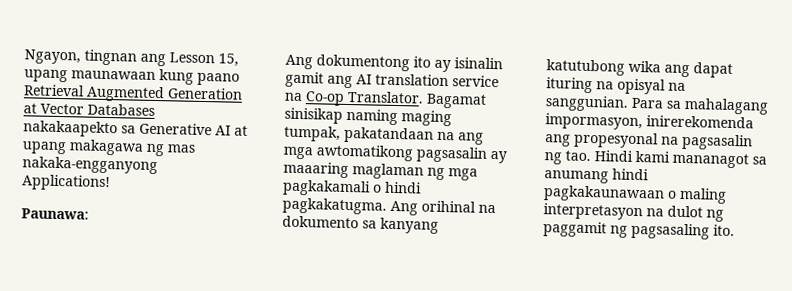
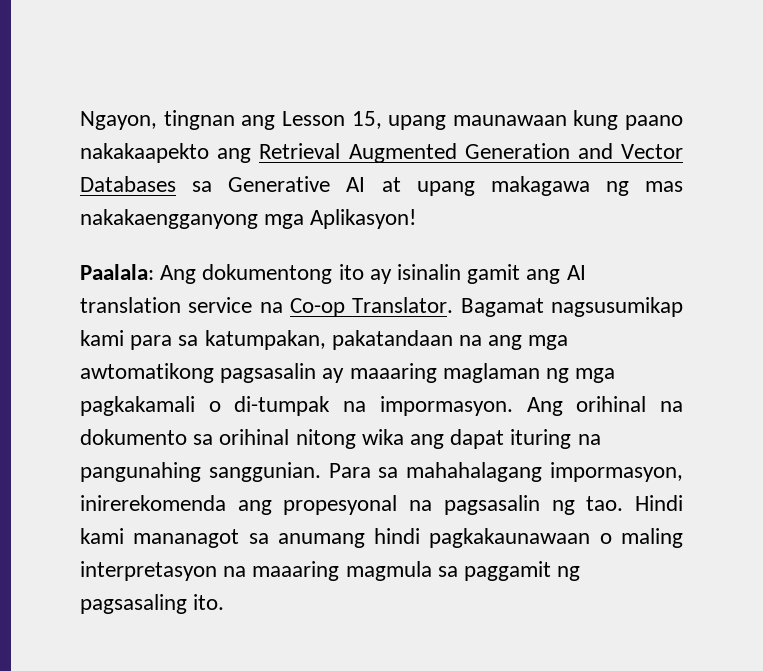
(240, 79) none -> [80,143,252,163] nakakaapekto ang
[23,103,37,114] at -> [577,143,613,159] and
[23,120,118,138] nakakaapekto -> (176, 184) none
[22,156,158,175] [22,174,111,192] [21,208,89,220] nakaka-engganyong Applications! // Paunawa: // -> [80,209,417,229] [80,264,154,280] nakakaengganyong mga Aplikasyon! // Paalala:
[284,107,452,127] [284,125,341,142] sinisikap naming maging tumpak, -> [551,297,683,317] [80,330,326,350] nagsusumikap kami para sa katumpakan,
[385,181,422,194] [282,197,387,215] hindi pagkakatugma. -> [234,396,513,416] di-tumpak na impormasyon.
[380,217,439,234] [546,59,625,76] kanyang katutubong -> [219,429,356,449] orihinal nitong
[617,78,686,95] opisyal na -> [80,462,201,482] pangunahing
[684,97,769,115] mahalagang -> [406,462,543,482] mahahalagang
[667,205,724,222] dulot ng -> [252,561,458,581] maaaring magmula sa

